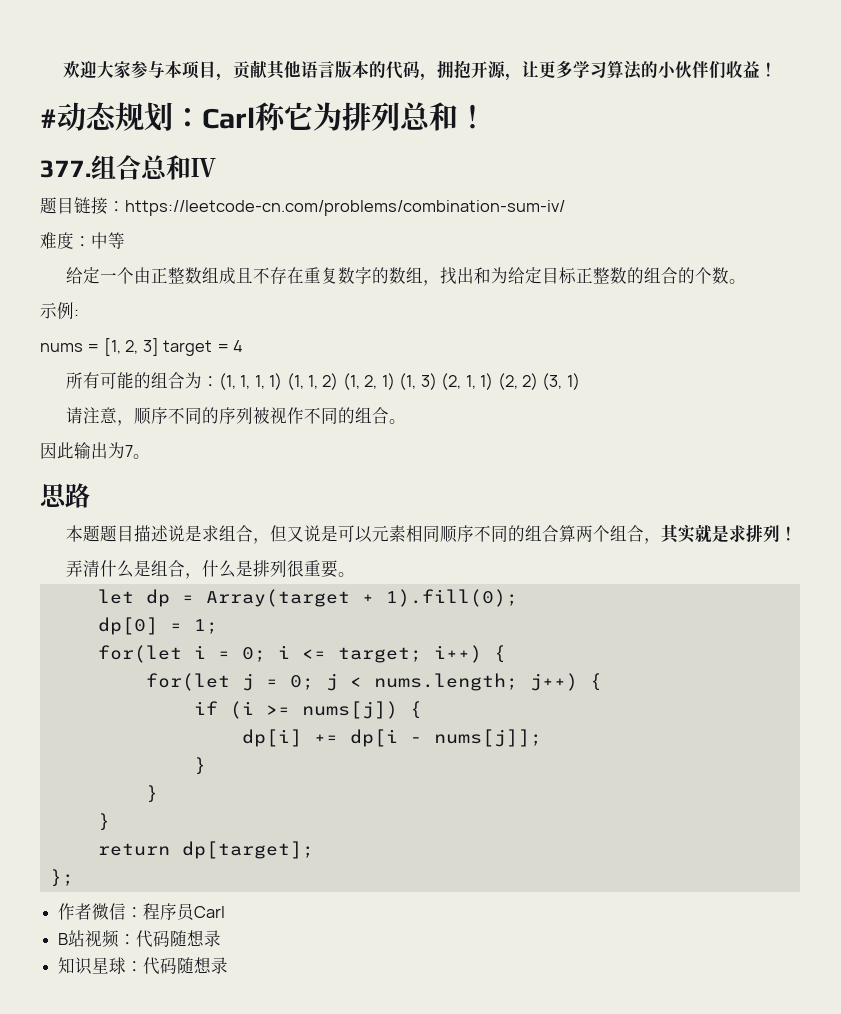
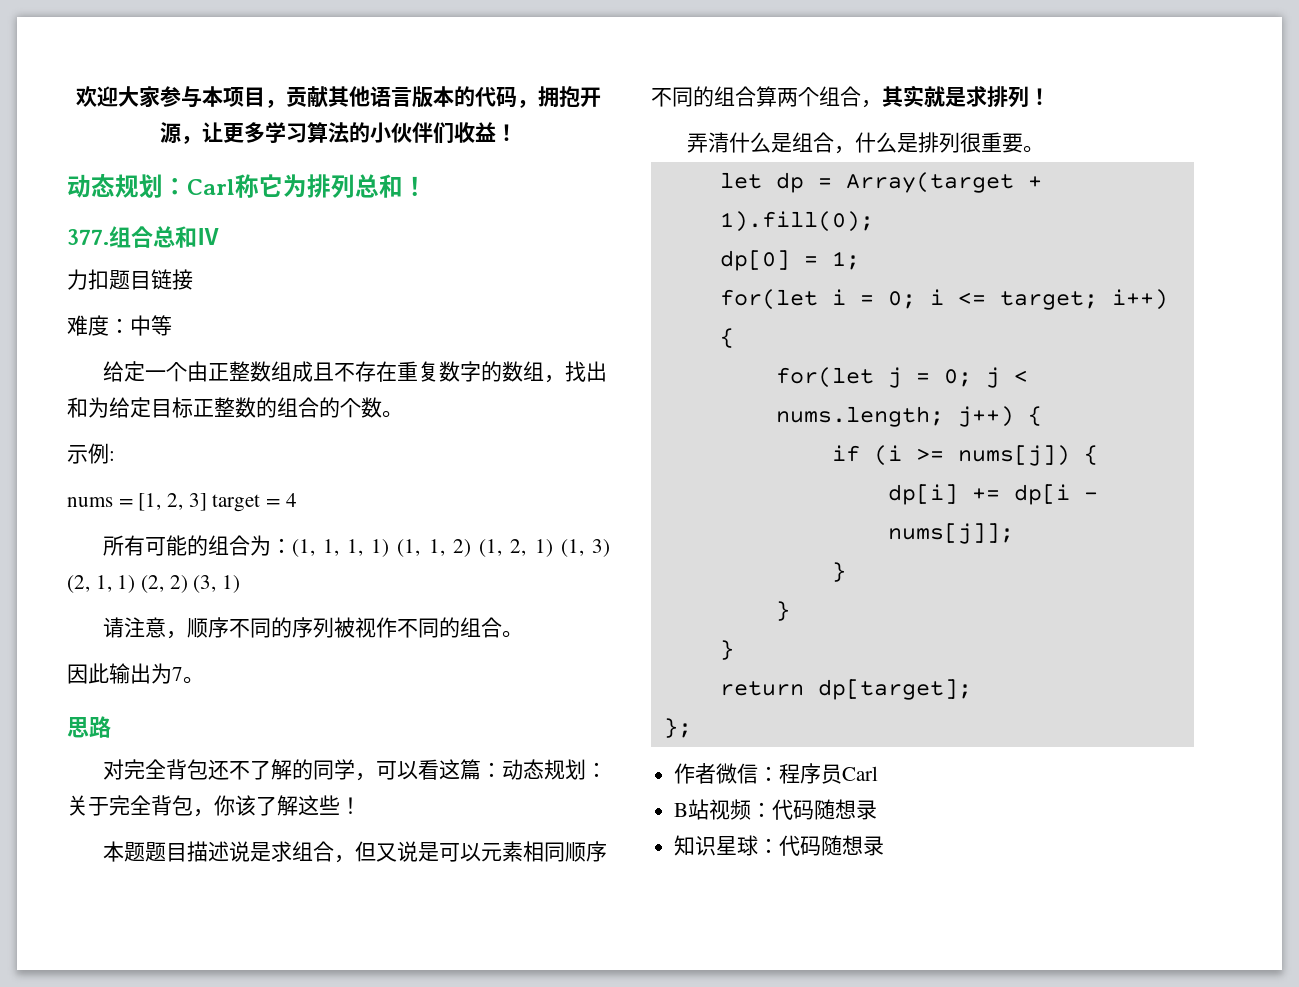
[40,109,57,128] # -> (517, 132) none
(216, 168) none -> [67,269,109,290] 力扣
[108,200,565,216] ：https://leetcode-cn.com/problems/combination-sum-iv/ -> (193, 279) none
(90, 495) none -> [102,759,607,781] [67,795,361,817] // 对完全背包还不了解的同学，可以看这篇：动态规划：关于完全背包，你该了解这些！

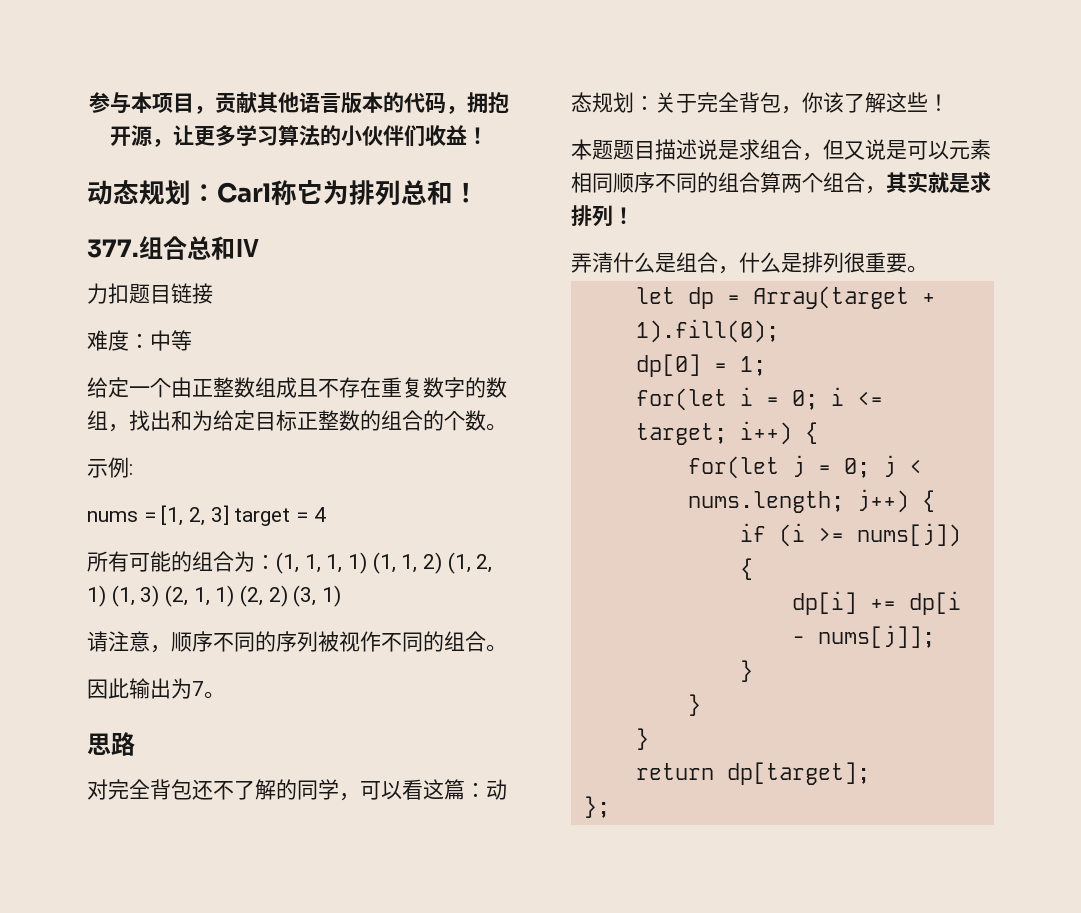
[76,86,160,107] 欢迎大家 -> (88, 102) none
[674,763,879,784] [674,799,878,820] [674,835,885,856] // 作者微信：程序员Carl // B站视频：代码随想录 // 知识星球：代码随想录 -> (610, 807) none

